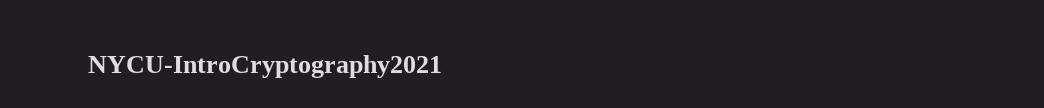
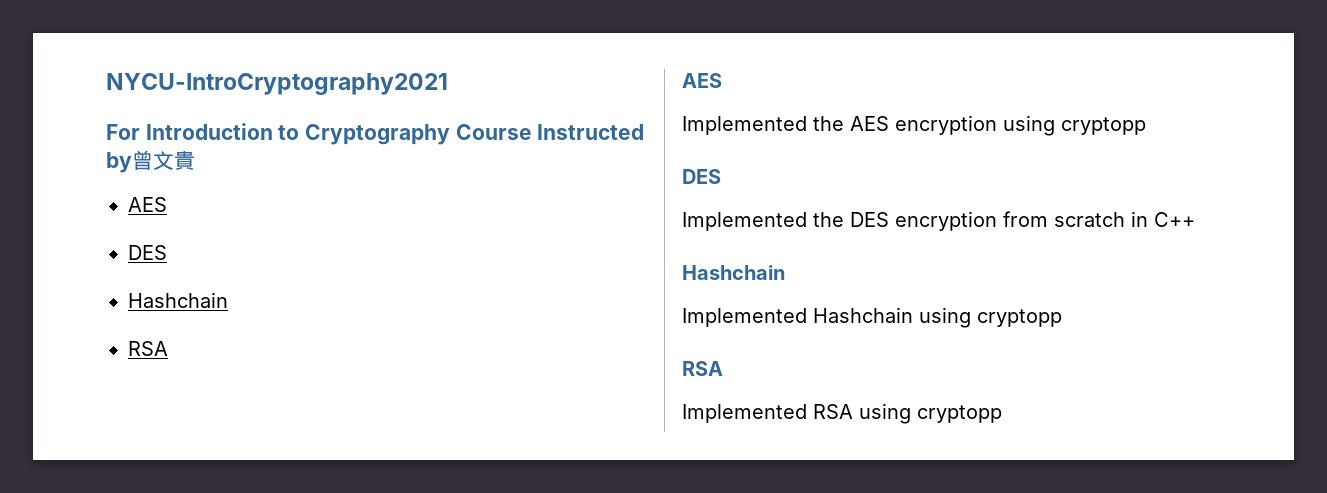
(442, 66) none -> [106,123,645,145] [106,150,195,173] [128,197,167,212] [128,245,167,260] [128,292,228,308] [128,341,168,356] [682,73,722,88] [682,115,1146,136] [682,169,721,184] [682,211,1195,231] [682,265,785,280] [682,307,1062,328] [682,361,723,376] [682,403,1002,424] // For Introduction to Cryptography Course Instructed by曾文貴 // AES // DES // Hashchain // RSA // AES // Implemented the AES encryption using cryptopp // DES // Implemented the DES encryption from scratch in C++ // Hashchain // Implemented Hashchain using cryptopp // RSA // Implemented RSA using cryptopp

